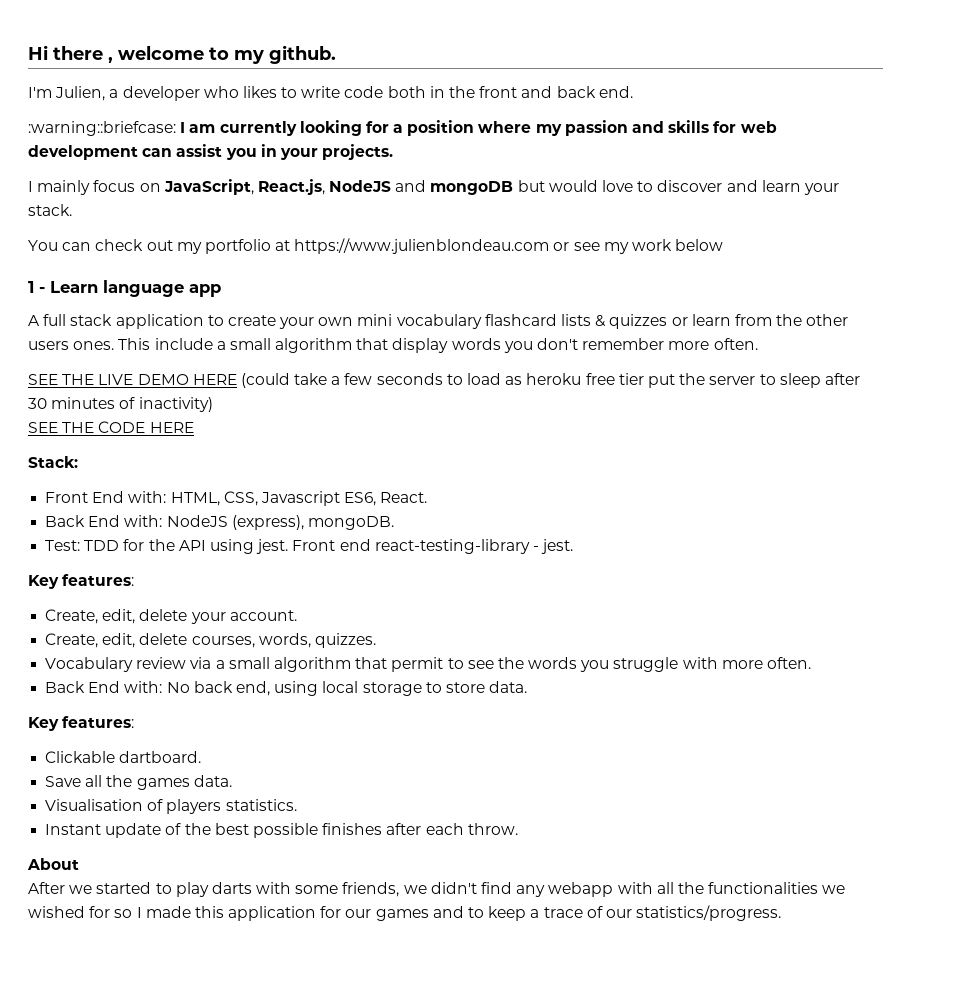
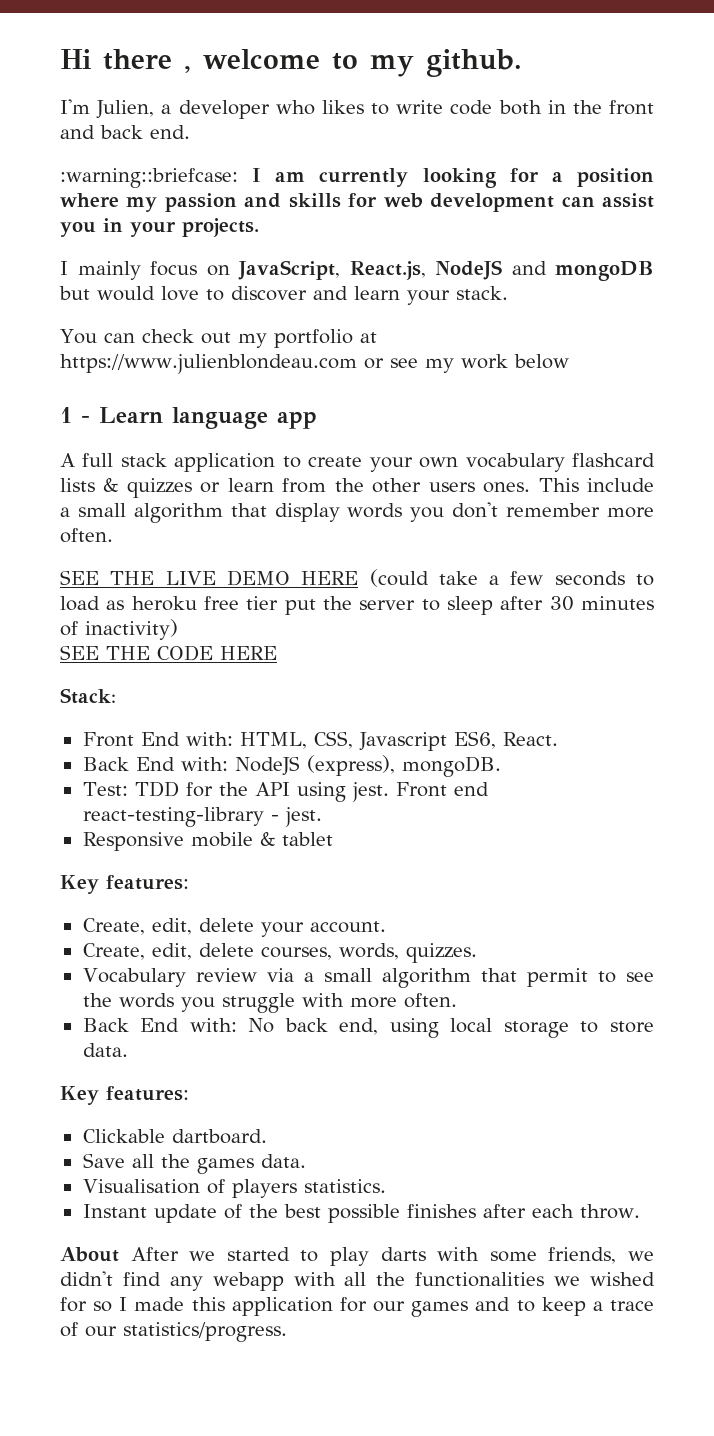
[357,314,393,326] mini -> (459, 462) none
(574, 546) none -> [82,831,333,851] // Responsive mobile & tablet
(79, 864) // -> (119, 1254) none

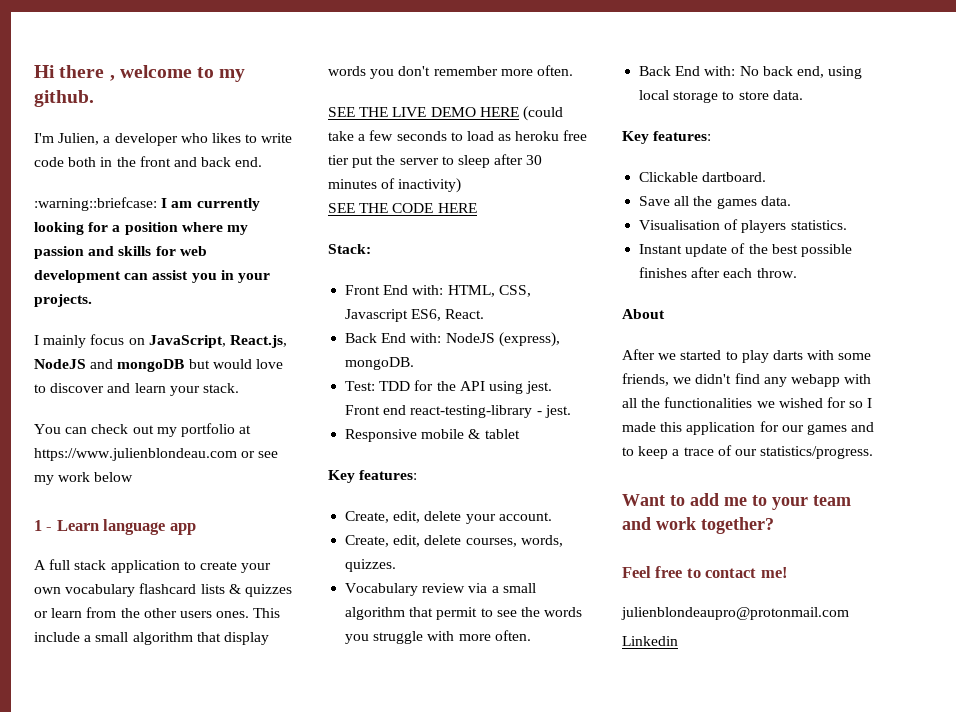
(119, 1254) none -> (665, 314) //
(287, 1332) none -> [622,493,851,510] [622,517,774,534] [622,566,788,578] [621,607,849,620] [622,636,678,646] // Want to add me to your team and work together? // Feel free to contact me! // julienblondeaupro@protonmail.com // Linkedin

